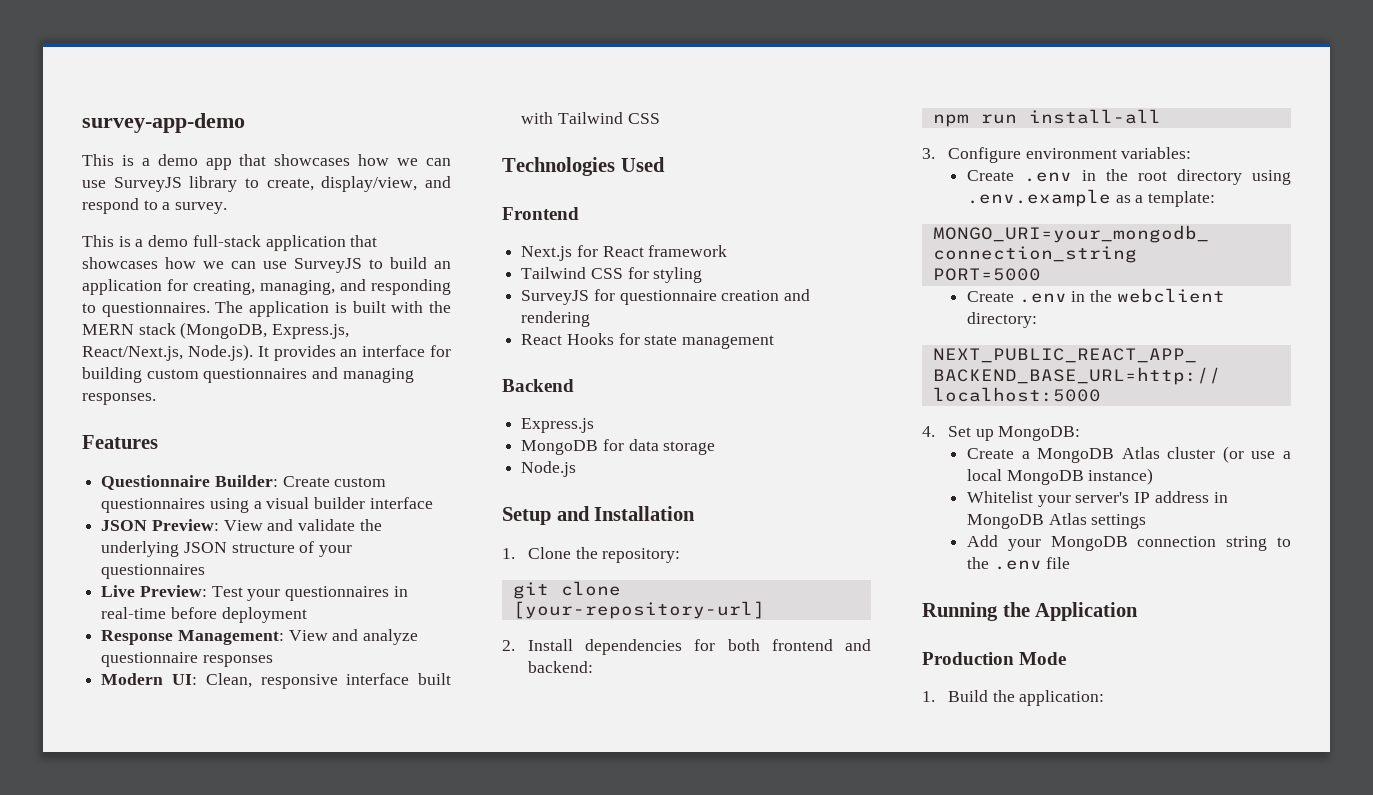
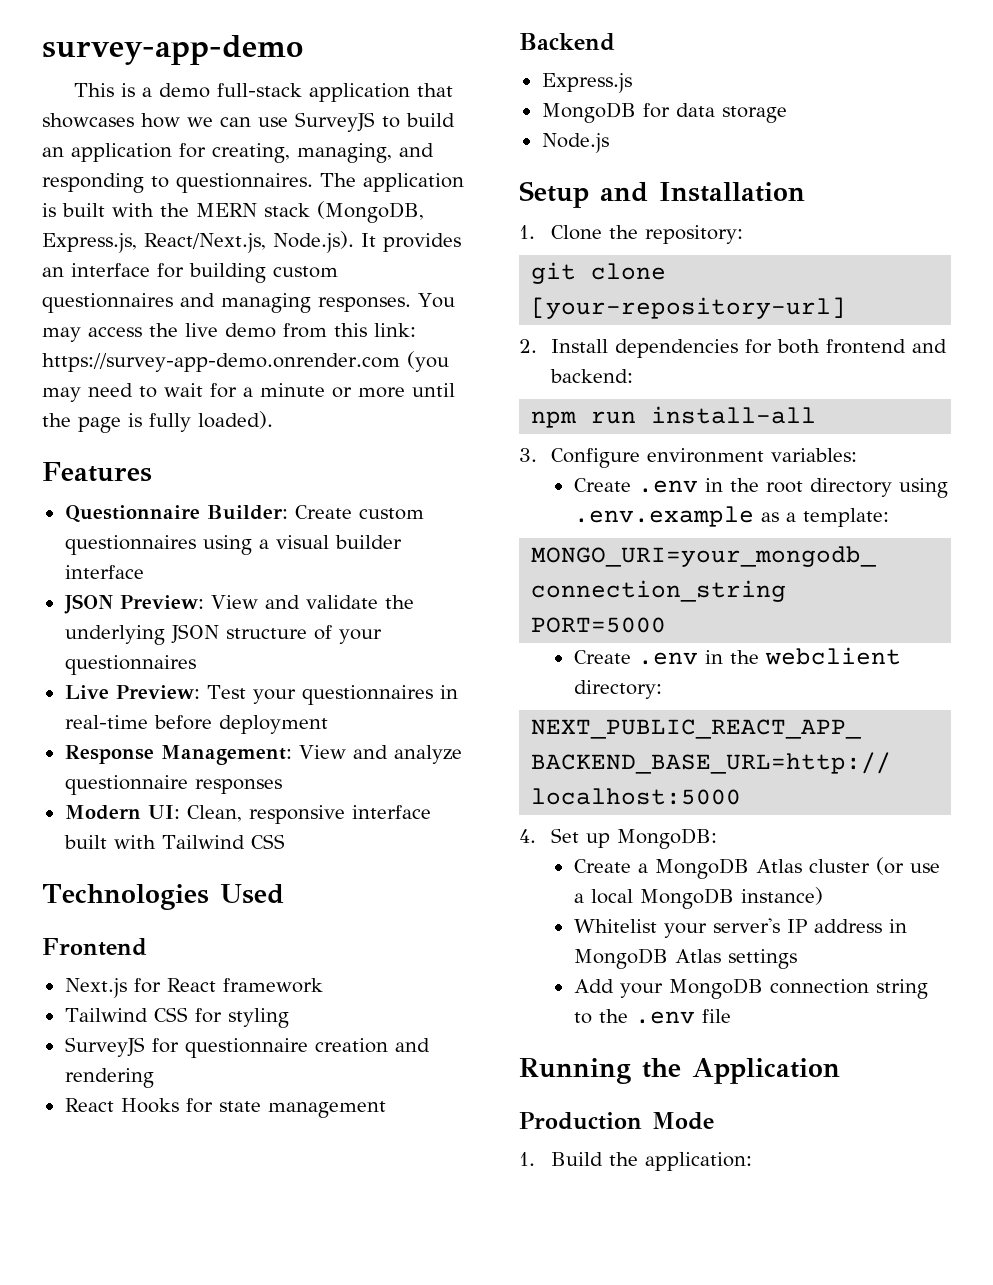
[82,154,452,170] [82,176,451,192] [82,198,228,214] // This is a demo app that showcases how we can use SurveyJS library to create, display/view, and respond to a survey. -> (303, 50) none
(156, 399) none -> [418,293,455,308] [42,323,416,342] [42,351,449,372] [42,383,455,402] [42,411,273,433] You may access the live demo from this link: https://survey-app-demo.onrender.com (you may need to wait for a minute or more until the page is fully loaded).

